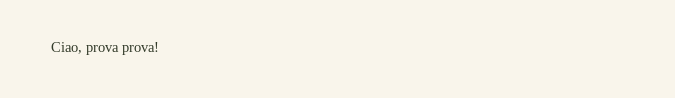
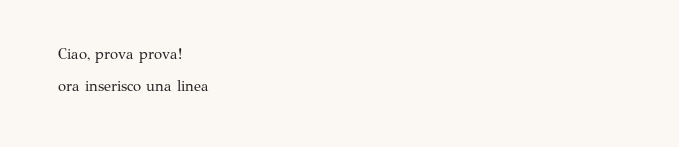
(159, 48) none -> [58,80,209,92] // ora inserisco una linea

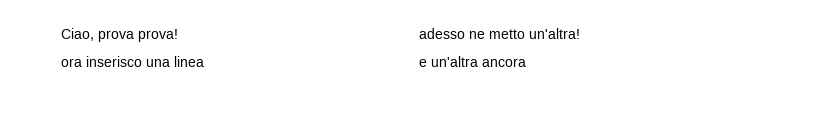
(209, 85) none -> [419,28,580,39] [419,56,526,67] // adesso ne metto un'altra! // e un'altra ancora

